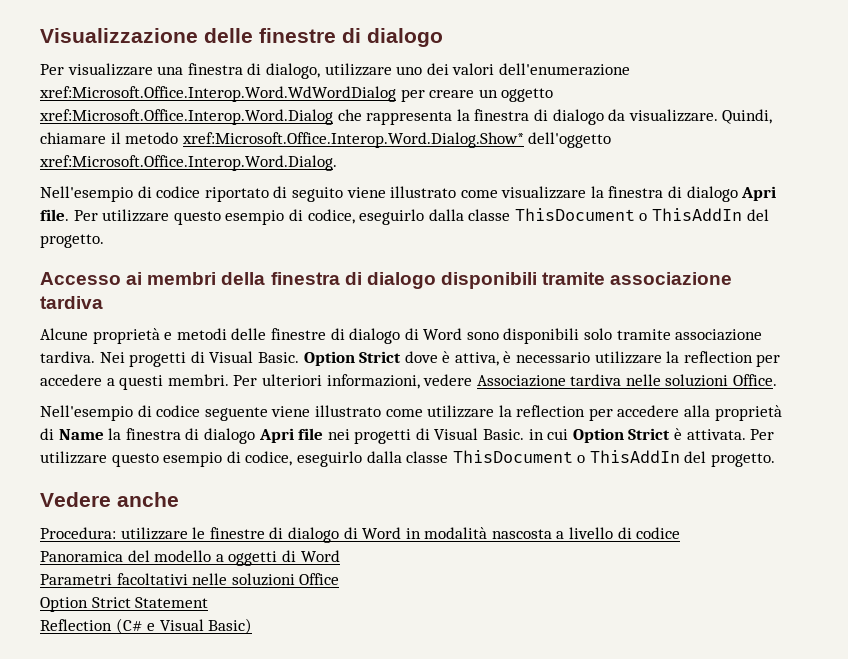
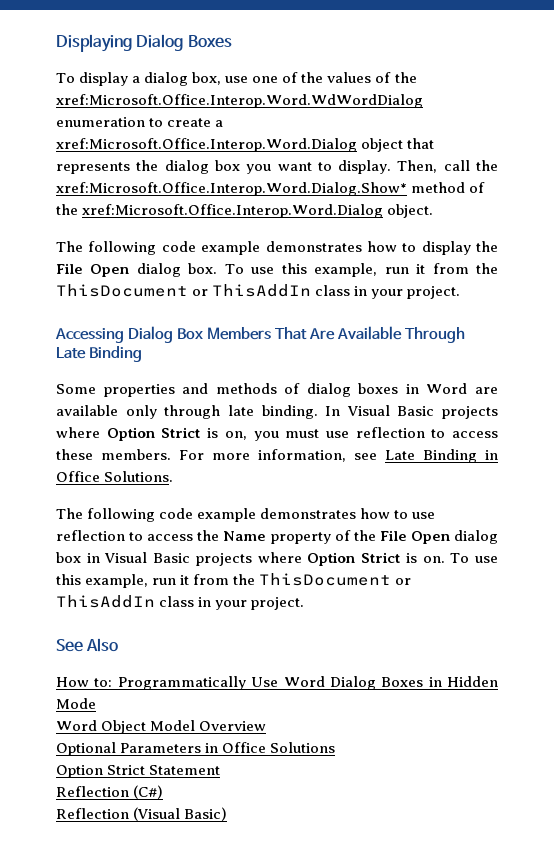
[40,28,443,47] [40,63,630,79] [39,86,554,102] [39,109,773,125] [40,132,612,148] [39,155,337,171] [40,186,777,202] [40,208,769,225] [40,234,104,248] [40,272,733,289] [40,296,103,309] [40,328,763,344] [40,351,781,367] [40,374,778,390] [40,405,782,421] [40,428,775,444] [40,450,776,467] [40,492,179,507] [40,527,681,543] [40,550,340,566] [40,573,340,586] Visualizzazione delle finestre di dialogo // Per visualizzare una finestra di dialogo, utilizzare uno dei valori dell'enumerazione xref:Microsoft.Office.Interop.Word.WdWordDialog per creare un oggetto xref:Microsoft.Office.Interop.Word.Dialog che rappresenta la finestra di dialogo da visualizzare. Quindi, chiamare il metodo xref:Microsoft.Office.Interop.Word.Dialog.Show* dell'oggetto xref:Microsoft.Office.Interop.Word.Dialog. // Nell'esempio di codice riportato di seguito viene illustrato come visualizzare la finestra di dialogo Apri file. Per utilizzare questo esempio di codice, eseguirlo dalla classe ThisDocument o ThisAddIn del progetto. // Accesso ai membri della finestra di dialogo disponibili tramite associazione tardiva // Alcune proprietà e metodi delle finestre di dialogo di Word sono disponibili solo tramite associazione tardiva. Nei progetti di Visual Basic. Option Strict dove è attiva, è necessario utilizzare la reflection per accedere a questi membri. Per ulteriori informazioni, vedere Associazione tardiva nelle soluzioni Office. // Nell'esempio di codice seguente viene illustrato come utilizzare la reflection per accedere alla proprietà di Name la finestra di dialogo Apri file nei progetti di Visual Basic. in cui Option Strict è attivata. Per utilizzare questo esempio di codice, eseguirlo dalla classe ThisDocument o ThisAddIn del progetto. // Vedere anche // Procedura: utilizzare le finestre di dialogo di Word in modalità nascosta a livello di codice // Panoramica del modello a oggetti di Word // Parametri facoltativi nelle soluzioni Office -> [56,34,232,52] [56,72,417,86] [56,94,423,108] [56,117,224,127] [56,138,435,152] [56,160,499,174] [56,182,486,196] [56,204,434,218] [56,241,498,255] [56,263,499,277] [56,284,461,299] [55,326,466,343] [56,346,143,362] [56,383,498,397] [56,405,498,419] [56,427,498,441] [56,449,498,463] [56,471,174,482] [56,508,436,522] [56,530,499,544] [56,552,499,566] [56,573,412,588] [56,595,305,610] [56,638,119,652] [56,676,498,690] [56,698,96,709] [56,720,267,734] [56,742,336,756] Displaying Dialog Boxes // To display a dialog box, use one of the values of the xref:Microsoft.Office.Interop.Word.WdWordDialog enumeration to create a xref:Microsoft.Office.Interop.Word.Dialog object that represents the dialog box you want to display. Then, call the xref:Microsoft.Office.Interop.Word.Dialog.Show* method of the xref:Microsoft.Office.Interop.Word.Dialog object. // The following code example demonstrates how to display the File Open dialog box. To use this example, run it from the ThisDocument or ThisAddIn class in your project. // Accessing Dialog Box Members That Are Available Through Late Binding // Some properties and methods of dialog boxes in Word are available only through late binding. In Visual Basic projects where Option Strict is on, you must use reflection to access these members. For more information, see Late Binding in Office Solutions. // The following code example demonstrates how to use reflection to access the Name property of the File Open dialog box in Visual Basic projects where Option Strict is on. To use this example, run it from the ThisDocument or ThisAddIn class in your project. // See Also // How to: Programmatically Use Word Dialog Boxes in Hidden Mode // Word Object Model Overview // Optional Parameters in Office Solutions
[115,618,204,634] (C# e Visual -> [133,785,164,799] [56,807,181,821] (C#) // Reflection (Visual

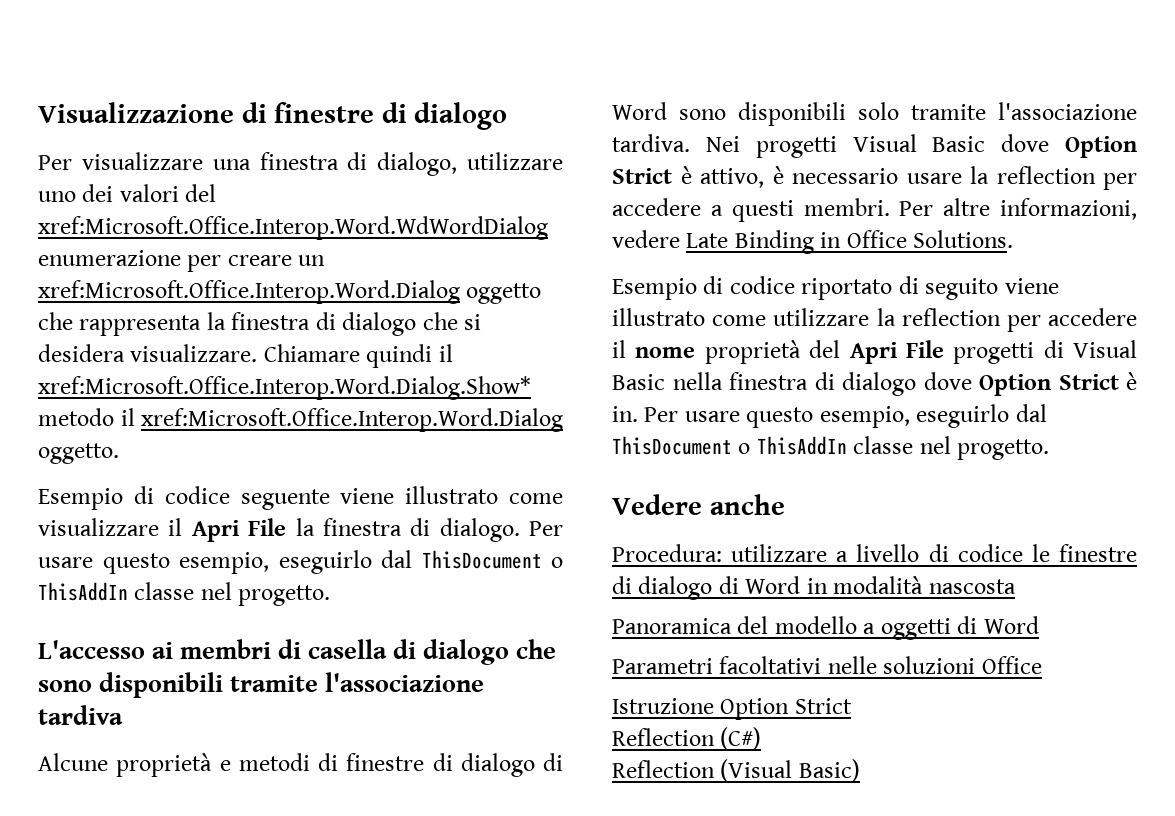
[56,34,232,52] [56,72,417,86] [56,94,423,108] [56,117,224,127] [56,138,435,152] [56,160,499,174] [56,182,486,196] [56,204,434,218] [56,241,498,255] [56,263,499,277] [56,284,461,299] [55,326,466,343] [56,346,143,362] [56,383,498,397] [56,405,498,419] [56,427,498,441] [56,449,377,462] Displaying Dialog Boxes // To display a dialog box, use one of the values of the xref:Microsoft.Office.Interop.Word.WdWordDialog enumeration to create a xref:Microsoft.Office.Interop.Word.Dialog object that represents the dialog box you want to display. Then, call the xref:Microsoft.Office.Interop.Word.Dialog.Show* method of the xref:Microsoft.Office.Interop.Word.Dialog object. // The following code example demonstrates how to display the File Open dialog box. To use this example, run it from the ThisDocument or ThisAddIn class in your project. // Accessing Dialog Box Members That Are Available Through Late Binding // Some properties and methods of dialog boxes in Word are available only through late binding. In Visual Basic projects where Option Strict is on, you must use reflection to access these members. For more information, see -> [38,102,508,130] [38,152,563,176] [38,184,217,202] [38,216,548,240] [38,250,326,272] [38,280,542,304] [38,312,482,336] [38,344,453,368] [38,376,531,400] [38,408,563,432] [38,443,119,464] [38,486,563,510] [38,518,563,542] [38,550,563,574] [38,582,331,606] [38,639,557,665] [38,672,485,698] [38,705,123,725] [38,753,563,777] [612,102,1137,126] [612,134,1137,158] [612,166,1137,190] [612,198,1137,222] [612,230,680,248] Visualizzazione di finestre di dialogo // Per visualizzare una finestra di dialogo, utilizzare uno dei valori del xref:Microsoft.Office.Interop.Word.WdWordDialog enumerazione per creare un xref:Microsoft.Office.Interop.Word.Dialog oggetto che rappresenta la finestra di dialogo che si desidera visualizzare. Chiamare quindi il xref:Microsoft.Office.Interop.Word.Dialog.Show* metodo il xref:Microsoft.Office.Interop.Word.Dialog oggetto. // Esempio di codice seguente viene illustrato come visualizzare il Apri File la finestra di dialogo. Per usare questo esempio, eseguirlo dal ThisDocument o ThisAddIn classe nel progetto. // L'accesso ai membri di casella di dialogo che sono disponibili tramite l'associazione tardiva // Alcune proprietà e metodi di finestre di dialogo di Word sono disponibili solo tramite l'associazione tardiva. Nei progetti Visual Basic dove Option Strict è attivo, è necessario usare la reflection per accedere a questi membri. Per altre informazioni, vedere
[56,508,436,522] [56,530,499,544] [56,552,499,566] [56,573,412,588] [56,595,305,610] [56,638,119,652] [56,676,498,690] [56,698,96,709] [56,720,267,734] [56,742,336,756] [56,765,221,778] The following code example demonstrates how to use reflection to access the Name property of the File Open dialog box in Visual Basic projects where Option Strict is on. To use this example, run it from the ThisDocument or ThisAddIn class in your project. // See Also // How to: Programmatically Use Word Dialog Boxes in Hidden Mode // Word Object Model Overview // Optional Parameters in Office Solutions // Option Strict Statement -> [612,276,1059,300] [612,308,1137,332] [612,340,1137,364] [612,372,1137,396] [612,404,1047,428] [612,436,1050,460] [612,494,785,515] [612,544,1137,562] [612,576,1016,600] [612,616,1039,640] [612,656,1042,674] [612,698,852,720] Esempio di codice riportato di seguito viene illustrato come utilizzare la reflection per accedere il nome proprietà del Apri File progetti di Visual Basic nella finestra di dialogo dove Option Strict è in. Per usare questo esempio, eseguirlo dal ThisDocument o ThisAddIn classe nel progetto. // Vedere anche // Procedura: utilizzare a livello di codice le finestre di dialogo di Word in modalità nascosta // Panoramica del modello a oggetti di Word // Parametri facoltativi nelle soluzioni Office // Istruzione Option Strict

